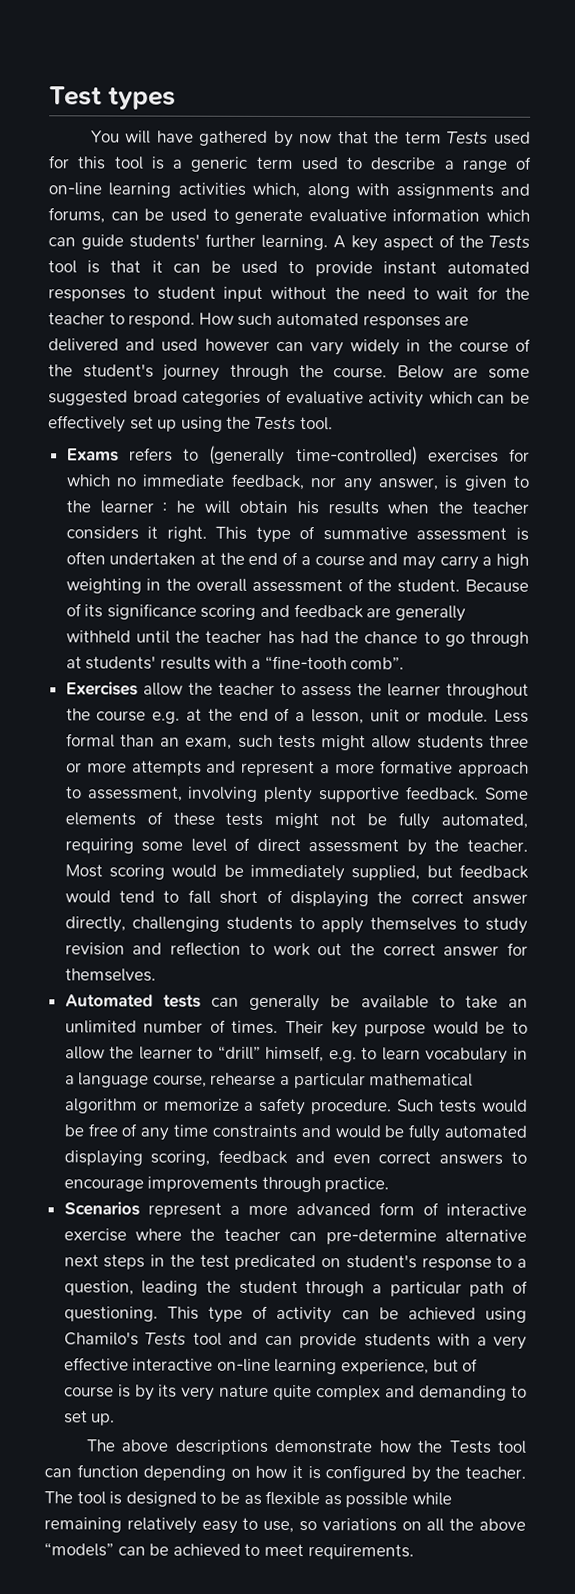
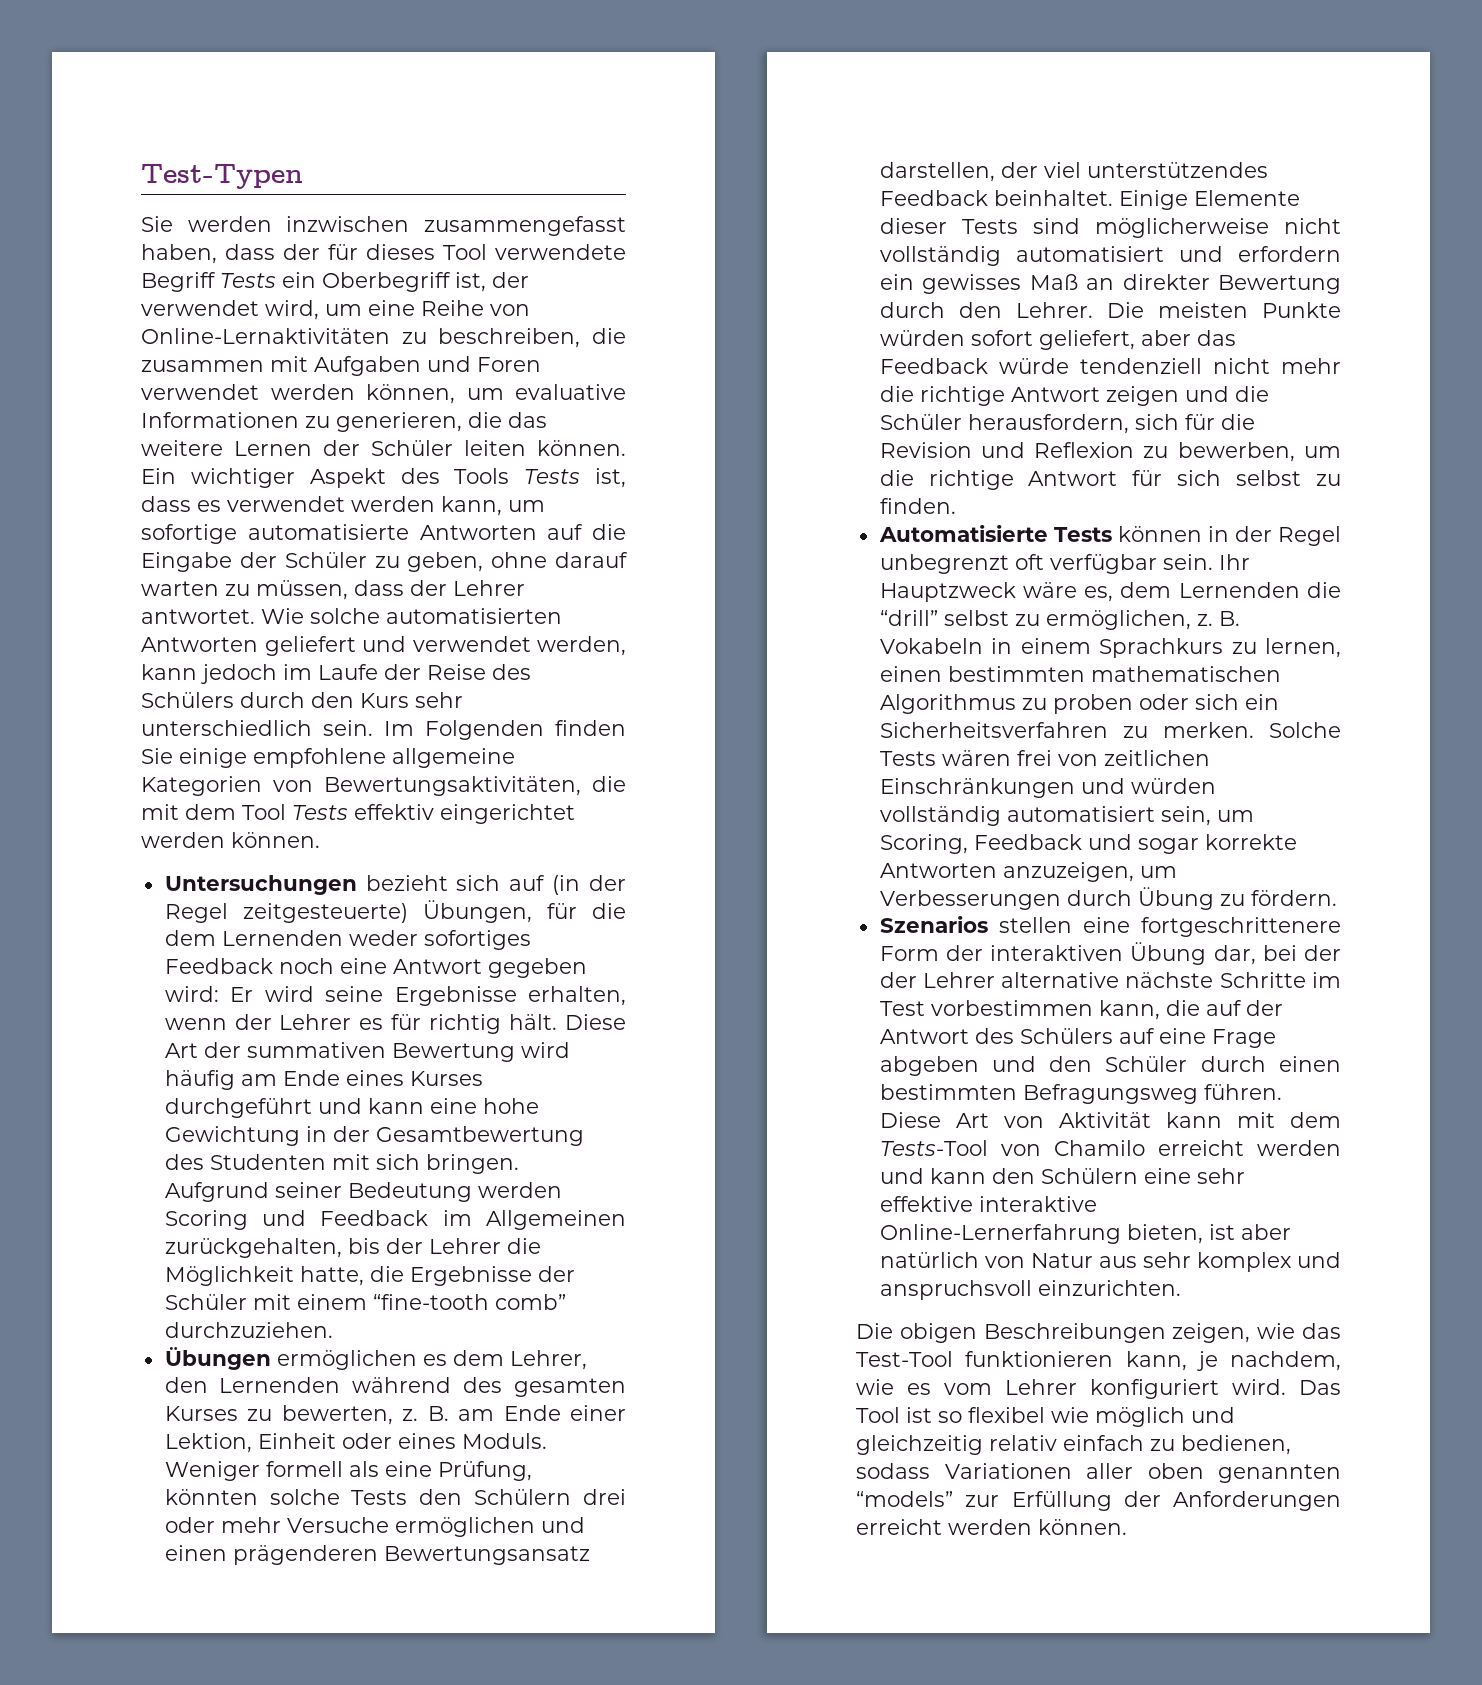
[49,86,177,110] [90,130,531,148] [48,155,532,173] [48,182,530,199] [48,207,530,225] [48,233,530,252] [48,260,530,277] [48,286,530,302] [48,312,470,329] [48,338,531,356] [48,364,530,381] [48,389,530,408] [48,415,333,433] [66,445,530,466] [65,473,530,492] [65,500,529,515] [65,526,529,544] [65,551,529,570] [65,578,529,594] [65,603,466,622] [65,630,529,647] [65,655,405,670] [65,681,529,699] [65,707,529,725] [65,733,529,751] [65,760,529,777] [64,786,529,804] [64,811,528,830] [64,837,528,856] [64,864,529,882] [64,889,528,908] [64,916,528,934] [64,941,528,957] [64,968,156,982] [64,994,529,1012] [64,1019,529,1038] [64,1045,528,1064] [64,1072,474,1089] [64,1097,528,1116] [63,1123,527,1142] [63,1149,527,1167] [63,1176,390,1193] [63,1201,527,1218] [63,1228,527,1245] [63,1254,528,1271] [63,1280,529,1297] [63,1305,528,1324] [63,1332,527,1350] [63,1357,479,1375] [63,1384,527,1401] [63,1410,116,1426] [85,1439,526,1455] [44,1464,527,1483] [44,1490,452,1508] [44,1517,526,1534] [44,1542,414,1560] Test types // You will have gathered by now that the term Tests used for this tool is a generic term used to describe a range of on-line learning activities which, along with assignments and forums, can be used to generate evaluative information which can guide students' further learning. A key aspect of the Tests tool is that it can be used to provide instant automated responses to student input without the need to wait for the teacher to respond. How such automated responses are delivered and used however can vary widely in the course of the student's journey through the course. Below are some suggested broad categories of evaluative activity which can be effectively set up using the Tests tool. // Exams refers to (generally time-controlled) exercises for which no immediate feedback, nor any answer, is given to the learner : he will obtain his results when the teacher considers it right. This type of summative assessment is often undertaken at the end of a course and may carry a high weighting in the overall assessment of the student. Because of its significance scoring and feedback are generally withheld until the teacher has had the chance to go through at students' results with a “fine-tooth comb”. // Exercises allow the teacher to assess the learner throughout the course e.g. at the end of a lesson, unit or module. Less formal than an exam, such tests might allow students three or more attempts and represent a more formative approach to assessment, involving plenty supportive feedback. Some elements of these tests might not be fully automated, requiring some level of direct assessment by the teacher. Most scoring would be immediately supplied, but feedback would tend to fall short of displaying the correct answer directly, challenging students to apply themselves to study revision and reflection to work out the correct answer for themselves. // Automated tests can generally be available to take an unlimited number of times. Their key purpose would be to allow the learner to “drill” himself, e.g. to learn vocabulary in a language course, rehearse a particular mathematical algorithm or memorize a safety procedure. Such tests would be free of any time constraints and would be fully automated displaying scoring, feedback and even correct answers to encourage improvements through practice. // Scenarios represent a more advanced form of interactive exercise where the teacher can pre-determine alternative next steps in the test predicated on student's response to a question, leading the student through a particular path of questioning. This type of activity can be achieved using Chamilo's Tests tool and can provide students with a very effective interactive on-line learning experience, but of course is by its very nature quite complex and demanding to set up. // The above descriptions demonstrate how the Tests tool can function depending on how it is configured by the teacher. The tool is designed to be as flexible as possible while remaining relatively easy to use, so variations on all the above “models” can be achieved to meet requirements. -> [141,164,303,189] [141,216,626,236] [141,244,626,264] [141,272,529,292] [141,300,530,320] [141,328,626,348] [141,356,541,376] [141,384,626,404] [141,412,547,432] [141,440,626,456] [141,468,626,488] [141,496,545,516] [141,524,626,544] [141,552,628,572] [141,580,525,600] [141,608,562,624] [141,636,626,656] [141,664,531,684] [141,692,463,708] [141,720,626,740] [141,748,515,768] [141,776,626,796] [141,804,575,824] [141,832,320,848] [164,875,626,895] [164,900,626,923] [164,930,531,950] [164,958,587,978] [164,986,626,1006] [164,1014,626,1034] [164,1042,570,1062] [164,1070,483,1090] [164,1098,539,1118] [164,1126,584,1146] [164,1154,519,1174] [164,1182,562,1202] [164,1210,626,1230] [164,1238,541,1258] [164,1266,575,1286] [164,1294,566,1310] [164,1322,333,1338] [164,1347,587,1370] [164,1377,626,1397] [164,1405,627,1425] [164,1433,547,1453] [164,1461,532,1481] [164,1489,626,1505] [164,1517,585,1537] [164,1545,590,1565] [879,162,1268,182] [879,190,1300,210] [879,218,1341,238] [879,246,1341,266] [879,274,1341,294] [879,302,1341,318] [879,330,1236,350] [879,358,1341,374] [879,386,1269,406] [879,414,1255,434] [879,442,1341,462] [879,470,1341,490] [879,498,956,514] [878,525,1341,546] [879,554,1250,574] [879,582,1341,602] [879,610,1240,630] [879,638,1341,658] [879,666,1281,682] [879,694,1279,714] [879,722,1341,738] [879,750,1210,766] [879,778,1216,798] [879,806,1254,826] [879,834,1297,854] [879,862,1177,882] [879,887,1337,910] [879,916,1341,937] [879,942,1341,965] [879,972,1341,988] [879,1000,1283,1020] [879,1028,1276,1048] [879,1056,1341,1076] [879,1084,1282,1104] [879,1112,1341,1128] [879,1140,1341,1156] [879,1168,1245,1184] [879,1196,1097,1212] [879,1224,1291,1244] [879,1252,1341,1272] [879,1280,1181,1300] [856,1323,1341,1343] [856,1351,1341,1371] [856,1379,1341,1399] [856,1407,1235,1427] [856,1435,1291,1455] [856,1463,1341,1483] [856,1491,1341,1511] [856,1519,1127,1535] Test-Typen // Sie werden inzwischen zusammengefasst haben, dass der für dieses Tool verwendete Begriff Tests ein Oberbegriff ist, der verwendet wird, um eine Reihe von Online-Lernaktivitäten zu beschreiben, die zusammen mit Aufgaben und Foren verwendet werden können, um evaluative Informationen zu generieren, die das weitere Lernen der Schüler leiten können. Ein wichtiger Aspekt des Tools Tests ist, dass es verwendet werden kann, um sofortige automatisierte Antworten auf die Eingabe der Schüler zu geben, ohne darauf warten zu müssen, dass der Lehrer antwortet. Wie solche automatisierten Antworten geliefert und verwendet werden, kann jedoch im Laufe der Reise des Schülers durch den Kurs sehr unterschiedlich sein. Im Folgenden finden Sie einige empfohlene allgemeine Kategorien von Bewertungsaktivitäten, die mit dem Tool Tests effektiv eingerichtet werden können. // Untersuchungen bezieht sich auf (in der Regel zeitgesteuerte) Übungen, für die dem Lernenden weder sofortiges Feedback noch eine Antwort gegeben wird: Er wird seine Ergebnisse erhalten, wenn der Lehrer es für richtig hält. Diese Art der summativen Bewertung wird häufig am Ende eines Kurses durchgeführt und kann eine hohe Gewichtung in der Gesamtbewertung des Studenten mit sich bringen. Aufgrund seiner Bedeutung werden Scoring und Feedback im Allgemeinen zurückgehalten, bis der Lehrer die Möglichkeit hatte, die Ergebnisse der Schüler mit einem “fine-tooth comb” durchzuziehen. // Übungen ermöglichen es dem Lehrer, den Lernenden während des gesamten Kurses zu bewerten, z. B. am Ende einer Lektion, Einheit oder eines Moduls. Weniger formell als eine Prüfung, könnten solche Tests den Schülern drei oder mehr Versuche ermöglichen und einen prägenderen Bewertungsansatz darstellen, der viel unterstützendes Feedback beinhaltet. Einige Elemente dieser Tests sind möglicherweise nicht vollständig automatisiert und erfordern ein gewisses Maß an direkter Bewertung durch den Lehrer. Die meisten Punkte würden sofort geliefert, aber das Feedback würde tendenziell nicht mehr die richtige Antwort zeigen und die Schüler herausfordern, sich für die Revision und Reflexion zu bewerben, um die richtige Antwort für sich selbst zu finden. // Automatisierte Tests können in der Regel unbegrenzt oft verfügbar sein. Ihr Hauptzweck wäre es, dem Lernenden die “drill” selbst zu ermöglichen, z. B. Vokabeln in einem Sprachkurs zu lernen, einen bestimmten mathematischen Algorithmus zu proben oder sich ein Sicherheitsverfahren zu merken. Solche Tests wären frei von zeitlichen Einschränkungen und würden vollständig automatisiert sein, um Scoring, Feedback und sogar korrekte Antworten anzuzeigen, um Verbesserungen durch Übung zu fördern. // Szenarios stellen eine fortgeschrittenere Form der interaktiven Übung dar, bei der der Lehrer alternative nächste Schritte im Test vorbestimmen kann, die auf der Antwort des Schülers auf eine Frage abgeben und den Schüler durch einen bestimmten Befragungsweg führen. Diese Art von Aktivität kann mit dem Tests-Tool von Chamilo erreicht werden und kann den Schülern eine sehr effektive interaktive Online-Lernerfahrung bieten, ist aber natürlich von Natur aus sehr komplex und anspruchsvoll einzurichten. // Die obigen Beschreibungen zeigen, wie das Test-Tool funktionieren kann, je nachdem, wie es vom Lehrer konfiguriert wird. Das Tool ist so flexibel wie möglich und gleichzeitig relativ einfach zu bedienen, sodass Variationen aller oben genannten “models” zur Erfüllung der Anforderungen erreicht werden können.

